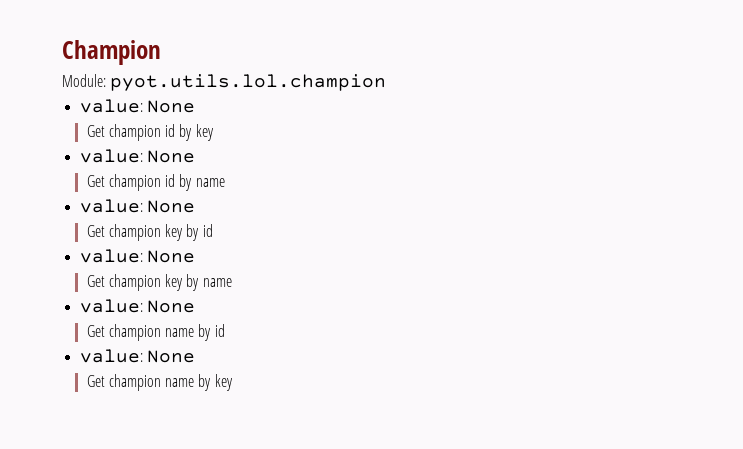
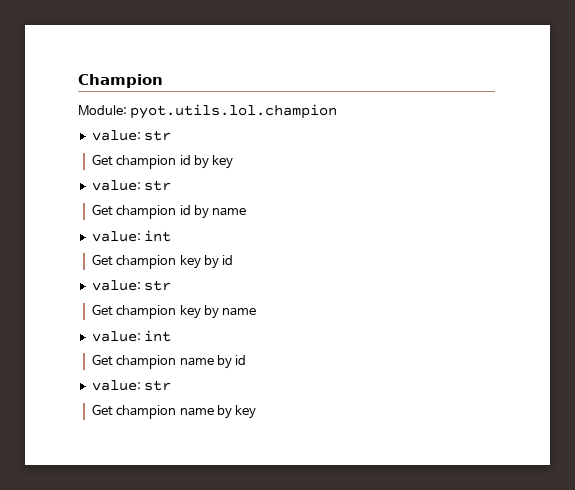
[79,99,195,113] value: None -> [91,130,172,141] value: str
[79,149,195,163] value: None -> [91,180,172,191] value: str
[79,199,195,213] value: None -> [91,230,172,242] value: int
[79,249,195,263] value: None -> [91,280,172,291] value: str
[79,299,195,313] value: None -> [91,330,172,342] value: int
[79,349,195,363] value: None -> [91,380,172,391] value: str

